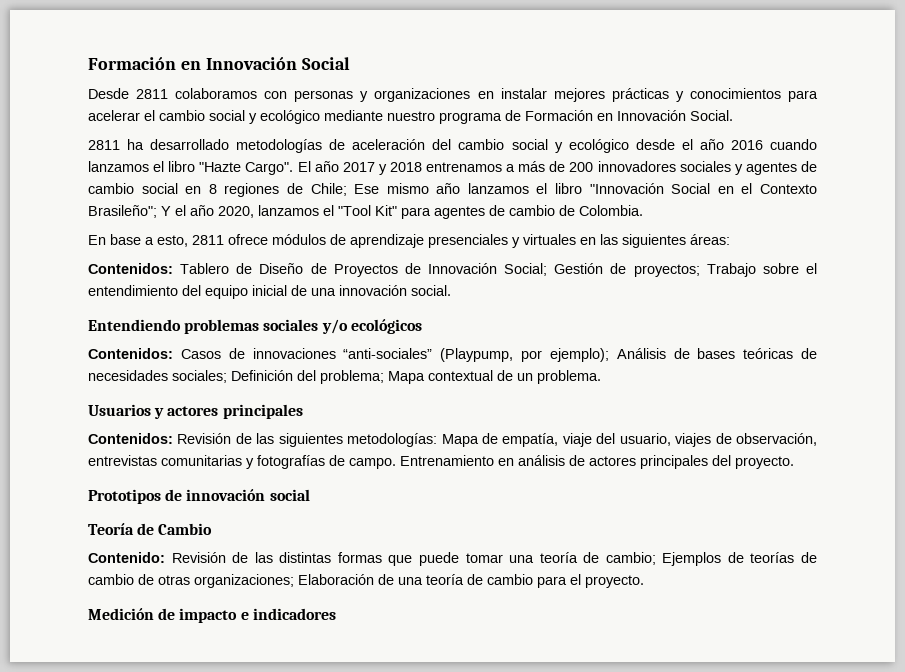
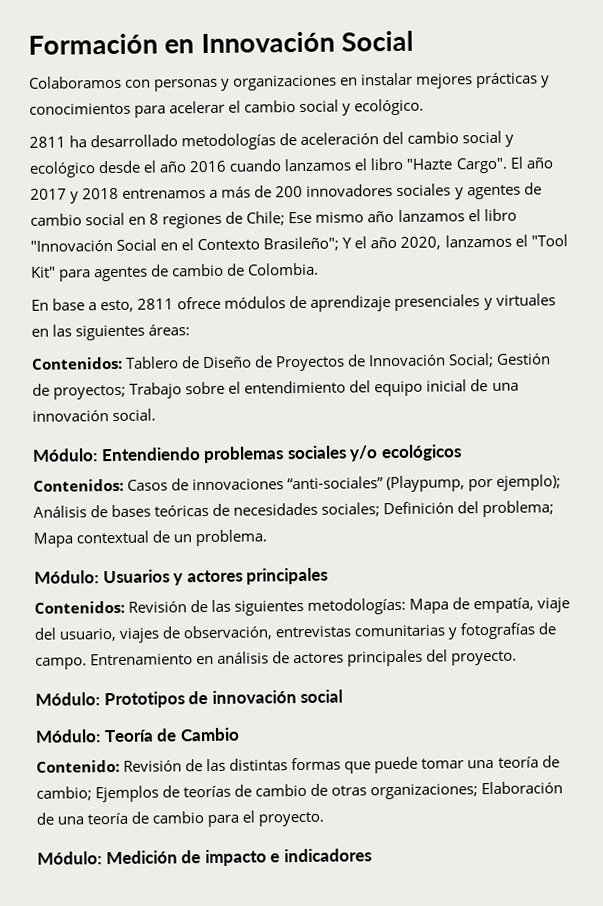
[88,88,258,99] Desde 2811 colaboramos -> [28,75,122,89] Colaboramos
[260,110,733,124] ecológico mediante nuestro programa de Formación en Innovación Social. -> [354,98,425,116] ecológico.
(451, 290) none -> [32,448,98,462] Módulo:
(601, 377) none -> [34,570,99,584] Módulo:
(794, 462) none -> [35,692,100,706] Módulo:
(310, 495) none -> [35,729,101,743] Módulo:
(644, 581) none -> [37,851,102,865] Módulo:

